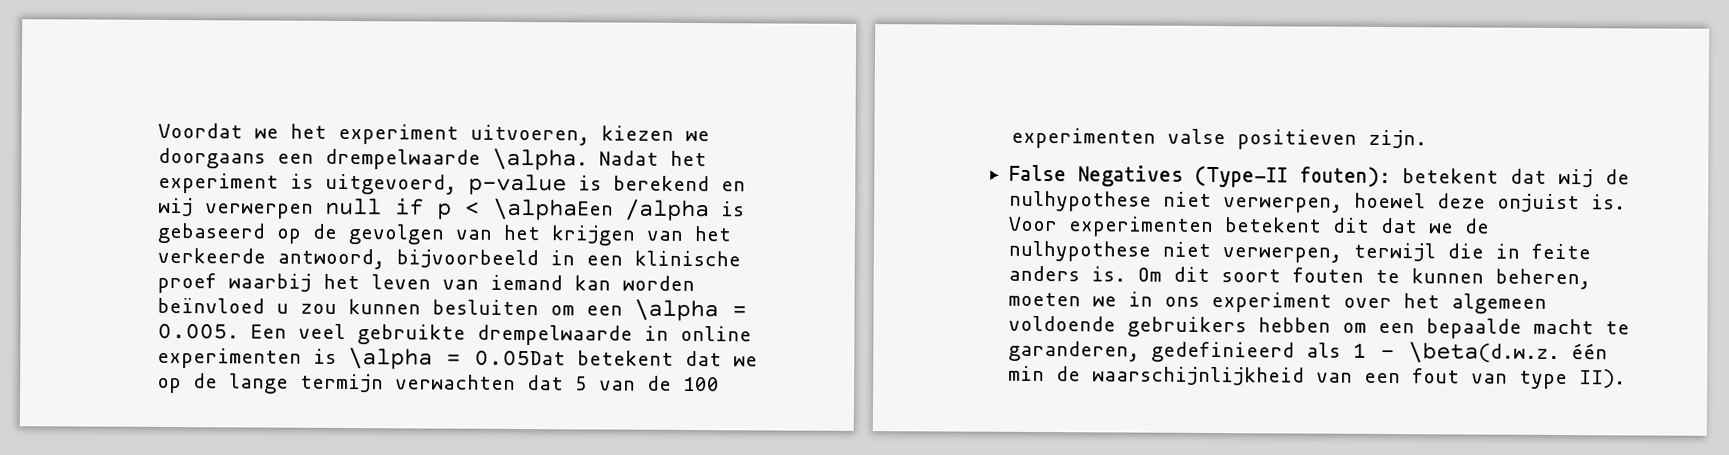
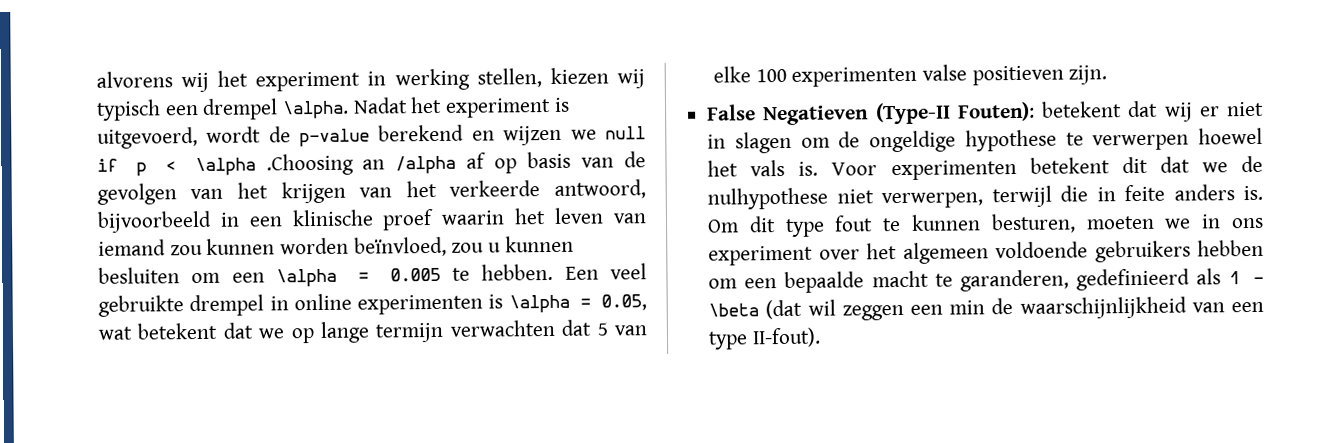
[158,122,711,146] [158,147,482,170] Voordat we het experiment uitvoeren, kiezen we doorgaans een drempelwaarde -> [95,67,645,93] [95,98,279,121] alvorens wij het experiment in werking stellen, kiezen wij typisch een drempel
[468,173,747,196] [158,197,746,222] [157,222,302,244] p-value is berekend en wij verwerpen null if p < \alphaEen /alpha is gebaseerd op -> [206,124,646,148] [96,151,615,177] wordt de p-value berekend en wijzen we null if p < \alpha .Choosing an /alpha af op basis van
[228,273,313,292] waarbij -> [441,210,506,225] waarin
[574,275,696,292] [157,297,338,314] kan worden beïnvloed u zou -> [169,236,501,257] zou kunnen worden beïnvloed, zou u
[157,322,240,340] 0.005. -> [389,263,554,282] 0.005 te hebben.
[477,324,634,346] drempelwaarde -> [189,294,265,317] drempel
[474,349,567,367] 0.05Dat -> [601,294,648,311] [97,326,132,340] 0.05, wat
[193,373,219,389] de -> (315, 336) none
[647,375,673,391] de -> [712,66,751,83] elke
[1077,165,1630,188] [1008,190,1580,213] Negatives (Type-II fouten): betekent dat wij de nulhypothese niet verwerpen, hoewel deze onjuist -> [763,100,1264,126] [707,127,1263,154] [707,159,786,177] Negatieven (Type-II Fouten): betekent dat wij er niet in slagen om de ongeldige hypothese te verwerpen hoewel het vals
[1220,267,1364,283] soort fouten -> [784,215,874,237] type fout
[1494,268,1591,290] beheren, -> [990,213,1076,234] besturen,
[1407,341,1608,365] \beta(d.w.z. één -> [708,299,943,321] \beta (dat wil zeggen een
[1411,368,1626,390] fout van type II). -> [708,327,821,350] type II-fout).

